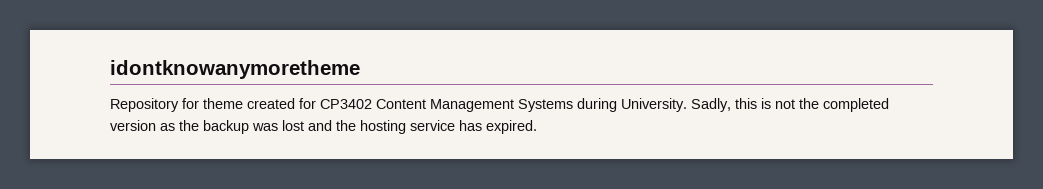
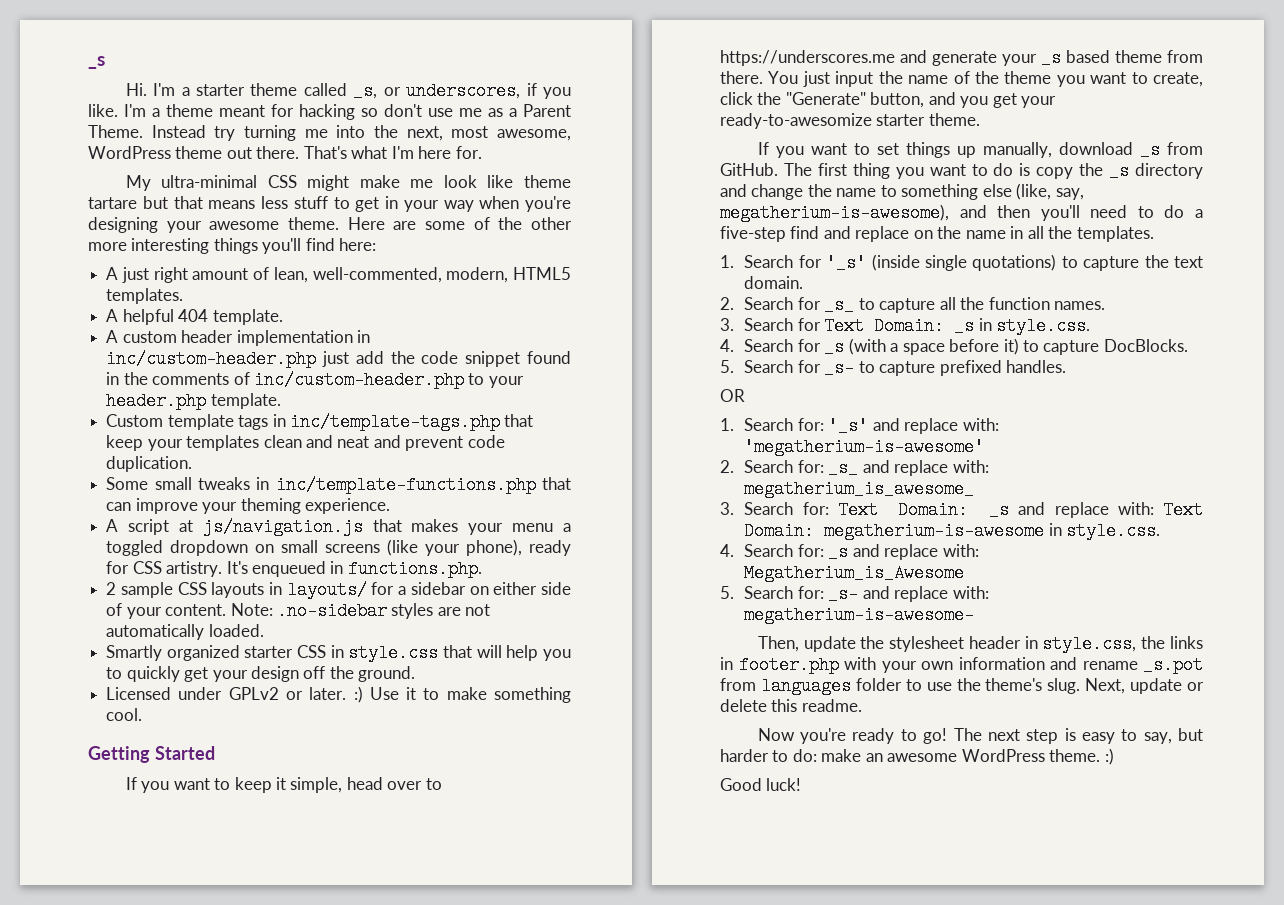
[110,60,360,79] [110,98,889,112] [110,120,537,134] idontknowanymoretheme // Repository for theme created for CP3402 Content Management Systems during University. Sadly, this is not the completed version as the backup was lost and the hosting service has expired. -> [88,56,105,69] [125,82,571,100] [88,104,571,120] [88,125,571,141] [88,146,482,159] [125,175,571,191] [88,196,571,212] [88,217,573,233] [88,238,377,254] [106,267,571,283] [106,288,184,304] [106,309,283,325] [106,330,370,346] [106,350,571,368] [106,371,524,389] [106,392,281,410] [106,413,534,431] [106,435,505,451] [106,456,193,472] [106,476,571,494] [106,498,390,514] [106,518,571,536] [106,539,571,556] [106,560,482,578] [106,581,571,599] [106,602,491,620] [106,624,264,640] [106,644,571,662] [106,666,416,682] [106,686,572,703] [106,708,143,721] [88,746,215,763] [125,777,442,793] [720,49,1203,67] [720,71,1203,87] [720,92,1057,108] [720,113,980,129] [757,141,1203,159] [720,162,1203,180] [720,183,1084,200] [720,204,1203,222] [720,226,1154,242] [720,254,1203,272] [744,276,804,289] [720,296,1105,314] [720,317,1091,335] [720,338,1188,356] [720,359,1067,377] [720,389,745,402] [720,417,999,435] [744,438,985,456] [720,459,989,477] [744,480,975,498] [720,501,1203,519] [744,522,1161,540] [720,543,979,561] [744,564,965,582] [720,585,989,603] [744,606,975,624] [757,635,1203,653] [720,656,1203,674] [720,677,1204,695] [720,699,862,712] [757,728,1203,744] [720,748,1114,765] [720,778,802,791] _s // Hi. I'm a starter theme called _s, or underscores, if you like. I'm a theme meant for hacking so don't use me as a Parent Theme. Instead try turning me into the next, most awesome, WordPress theme out there. That's what I'm here for. // My ultra-minimal CSS might make me look like theme tartare but that means less stuff to get in your way when you're designing your awesome theme. Here are some of the other more interesting things you'll find here: // A just right amount of lean, well-commented, modern, HTML5 templates. // A helpful 404 template. // A custom header implementation in inc/custom-header.php just add the code snippet found in the comments of inc/custom-header.php to your header.php template. // Custom template tags in inc/template-tags.php that keep your templates clean and neat and prevent code duplication. // Some small tweaks in inc/template-functions.php that can improve your theming experience. // A script at js/navigation.js that makes your menu a toggled dropdown on small screens (like your phone), ready for CSS artistry. It's enqueued in functions.php. // 2 sample CSS layouts in layouts/ for a sidebar on either side of your content. Note: .no-sidebar styles are not automatically loaded. // Smartly organized starter CSS in style.css that will help you to quickly get your design off the ground. // Licensed under GPLv2 or later. :) Use it to make something cool. // Getting Started // If you want to keep it simple, head over to https://underscores.me and generate your _s based theme from there. You just input the name of the theme you want to create, click the "Generate" button, and you get your ready-to-awesomize starter theme. // If you want to set things up manually, download _s from GitHub. The first thing you want to do is copy the _s directory and change the name to something else (like, say, megatherium-is-awesome), and then you'll need to do a five-step find and replace on the name in all the templates. // 1. Search for '_s' (inside single quotations) to capture the text domain. // 2. Search for _s_ to capture all the function names. // 3. Search for Text Domain: _s in style.css. // 4. Search for _s (with a space before it) to capture DocBlocks. // 5. Search for _s- to capture prefixed handles. // OR // 1. Search for: '_s' and replace with: 'megatherium-is-awesome' // 2. Search for: _s_ and replace with: megatherium_is_awesome_ // 3. Search for: Text Domain: _s and replace with: Text Domain: megatherium-is-awesome in style.css. // 4. Search for: _s and replace with: Megatherium_is_Awesome // 5. Search for: _s- and replace with: megatherium-is-awesome- // Then, update the stylesheet header in style.css, the links in footer.php with your own information and rename _s.pot from languages folder to use the theme's slug. Next, update or delete this readme. // Now you're ready to go! The next step is easy to say, but harder to do: make an awesome WordPress theme. :) // Good luck!

